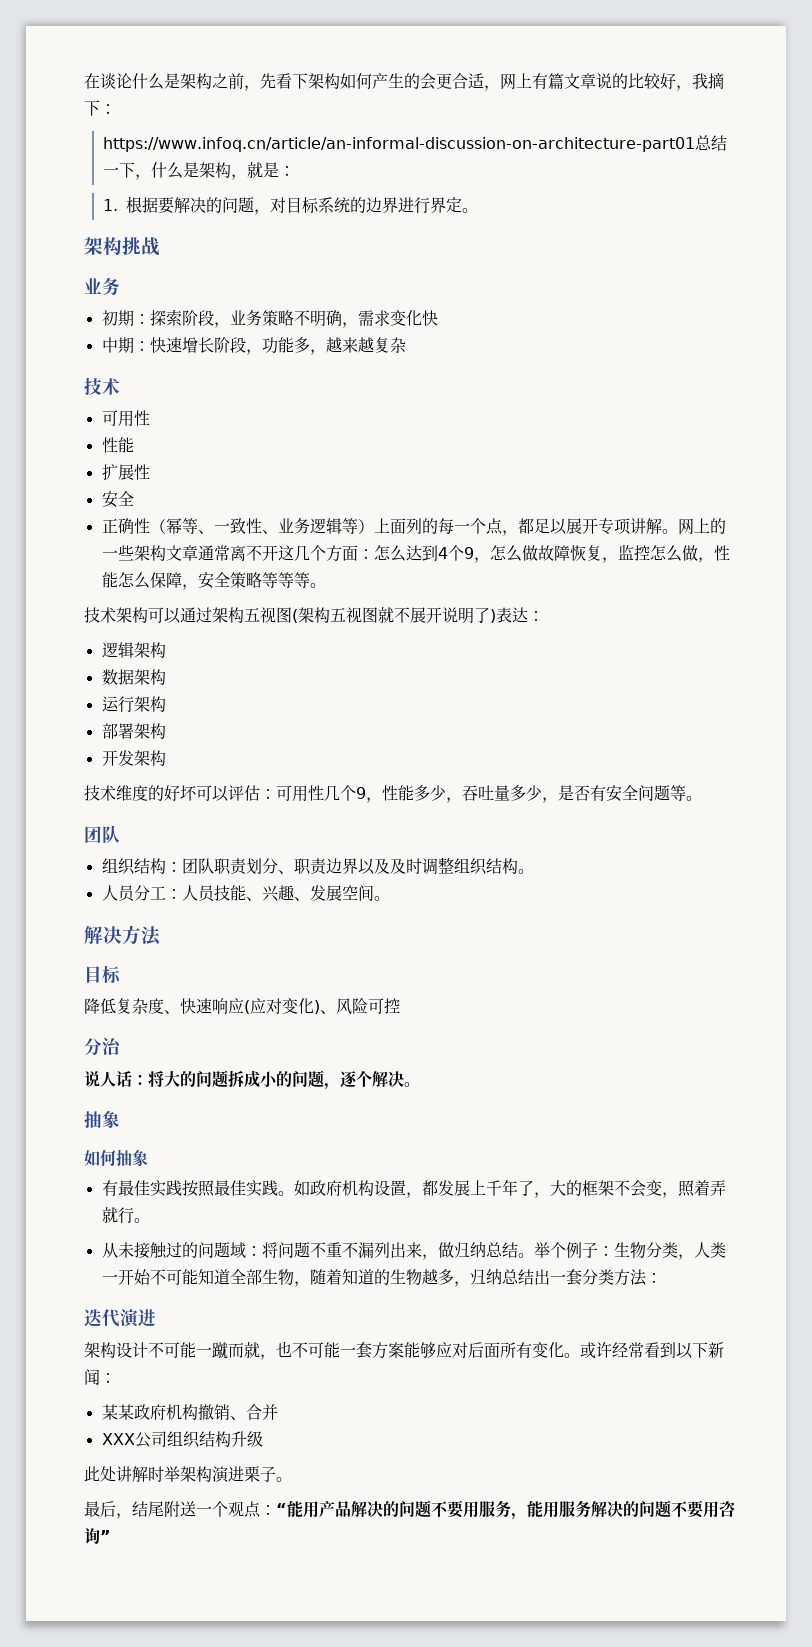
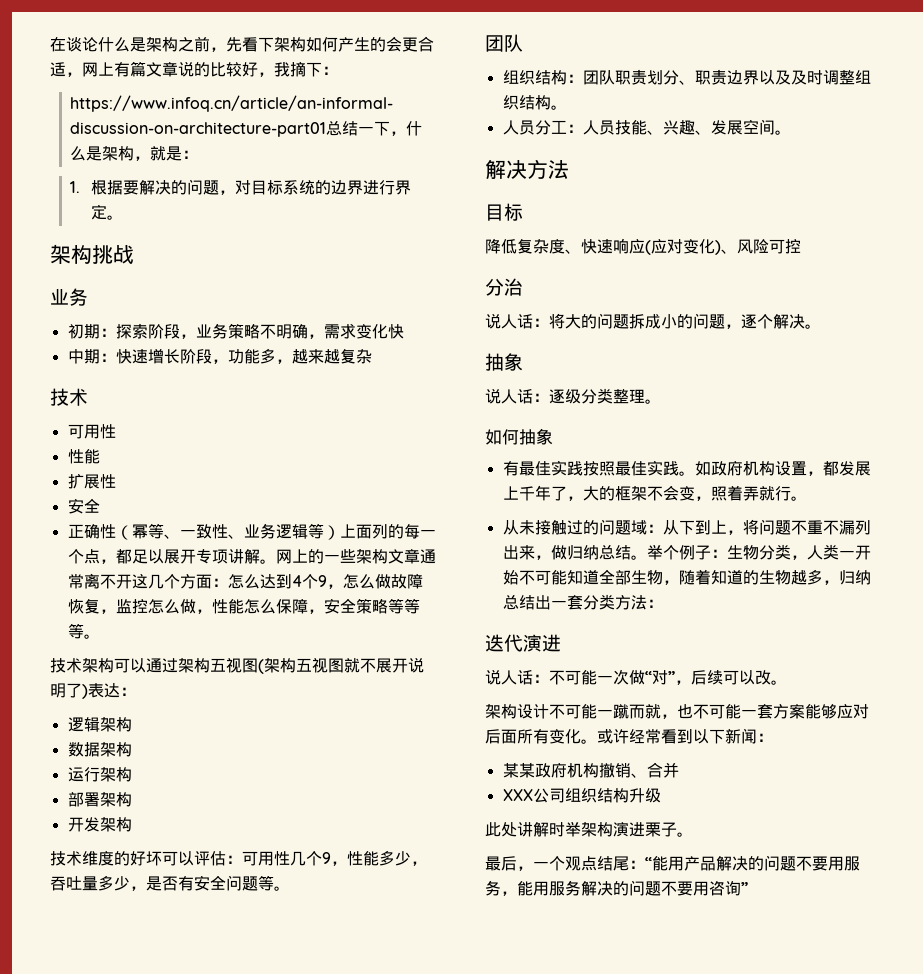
(120, 1119) none -> [485,388,661,404] // 说人话：逐级分类整理。
(262, 1251) none -> [662,520,743,535] 从下到上，
(156, 1318) none -> [485,669,787,685] // 说人话：不可能一次做“对”，后续可以改。
[132,1501,196,1518] 结尾附送 -> (533, 868) none
(261, 1509) none -> [597,856,629,871] 结尾

